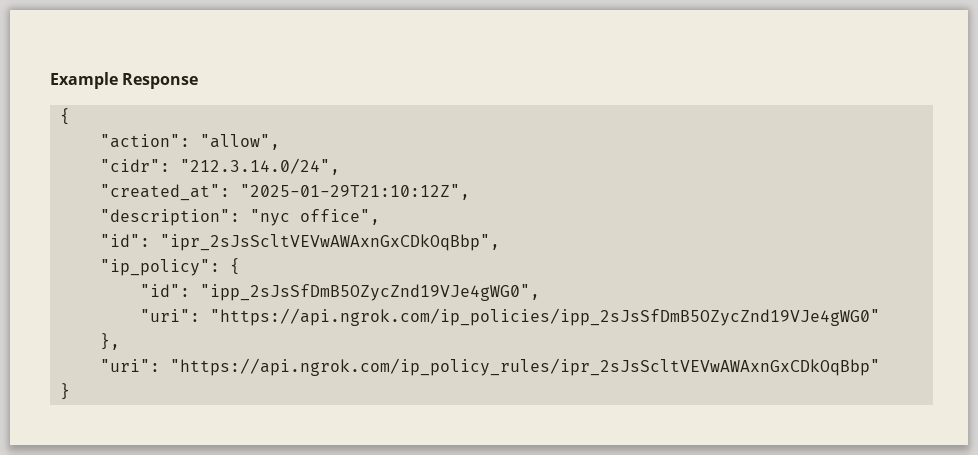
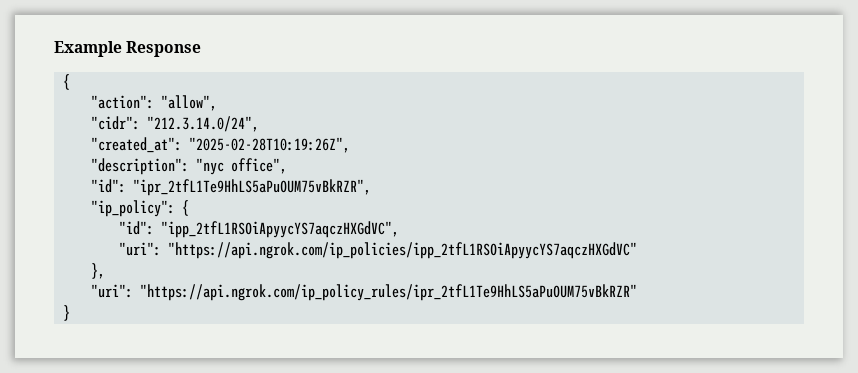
[239,184,470,200] "2025-01-29T21:10:12Z", -> [189,137,351,153] "2025-02-28T10:19:26Z",
[159,234,500,251] "ipr_2sJsScltVEVwAWAxnGxCDkOqBbp", -> [133,179,372,196] "ipr_2tfL1Te9HhLS5aPuOUM75vBkRZR",
[199,284,540,301] [139,308,880,326] "ipp_2sJsSfDmB5OZycZnd19VJe4gWG0", // "uri": "https://api.ngrok.com/ip_policies/ipp_2sJsSfDmB5OZycZnd19VJe4gWG0" -> [161,221,400,238] [119,242,638,259] "ipp_2tfL1RSOiApyycYS7aqczHXGdVC", // "uri": "https://api.ngrok.com/ip_policies/ipp_2tfL1RSOiApyycYS7aqczHXGdVC"
[169,358,880,376] "https://api.ngrok.com/ip_policy_rules/ipr_2sJsScltVEVwAWAxnGxCDkOqBbp" -> [140,284,638,301] "https://api.ngrok.com/ip_policy_rules/ipr_2tfL1Te9HhLS5aPuOUM75vBkRZR"

